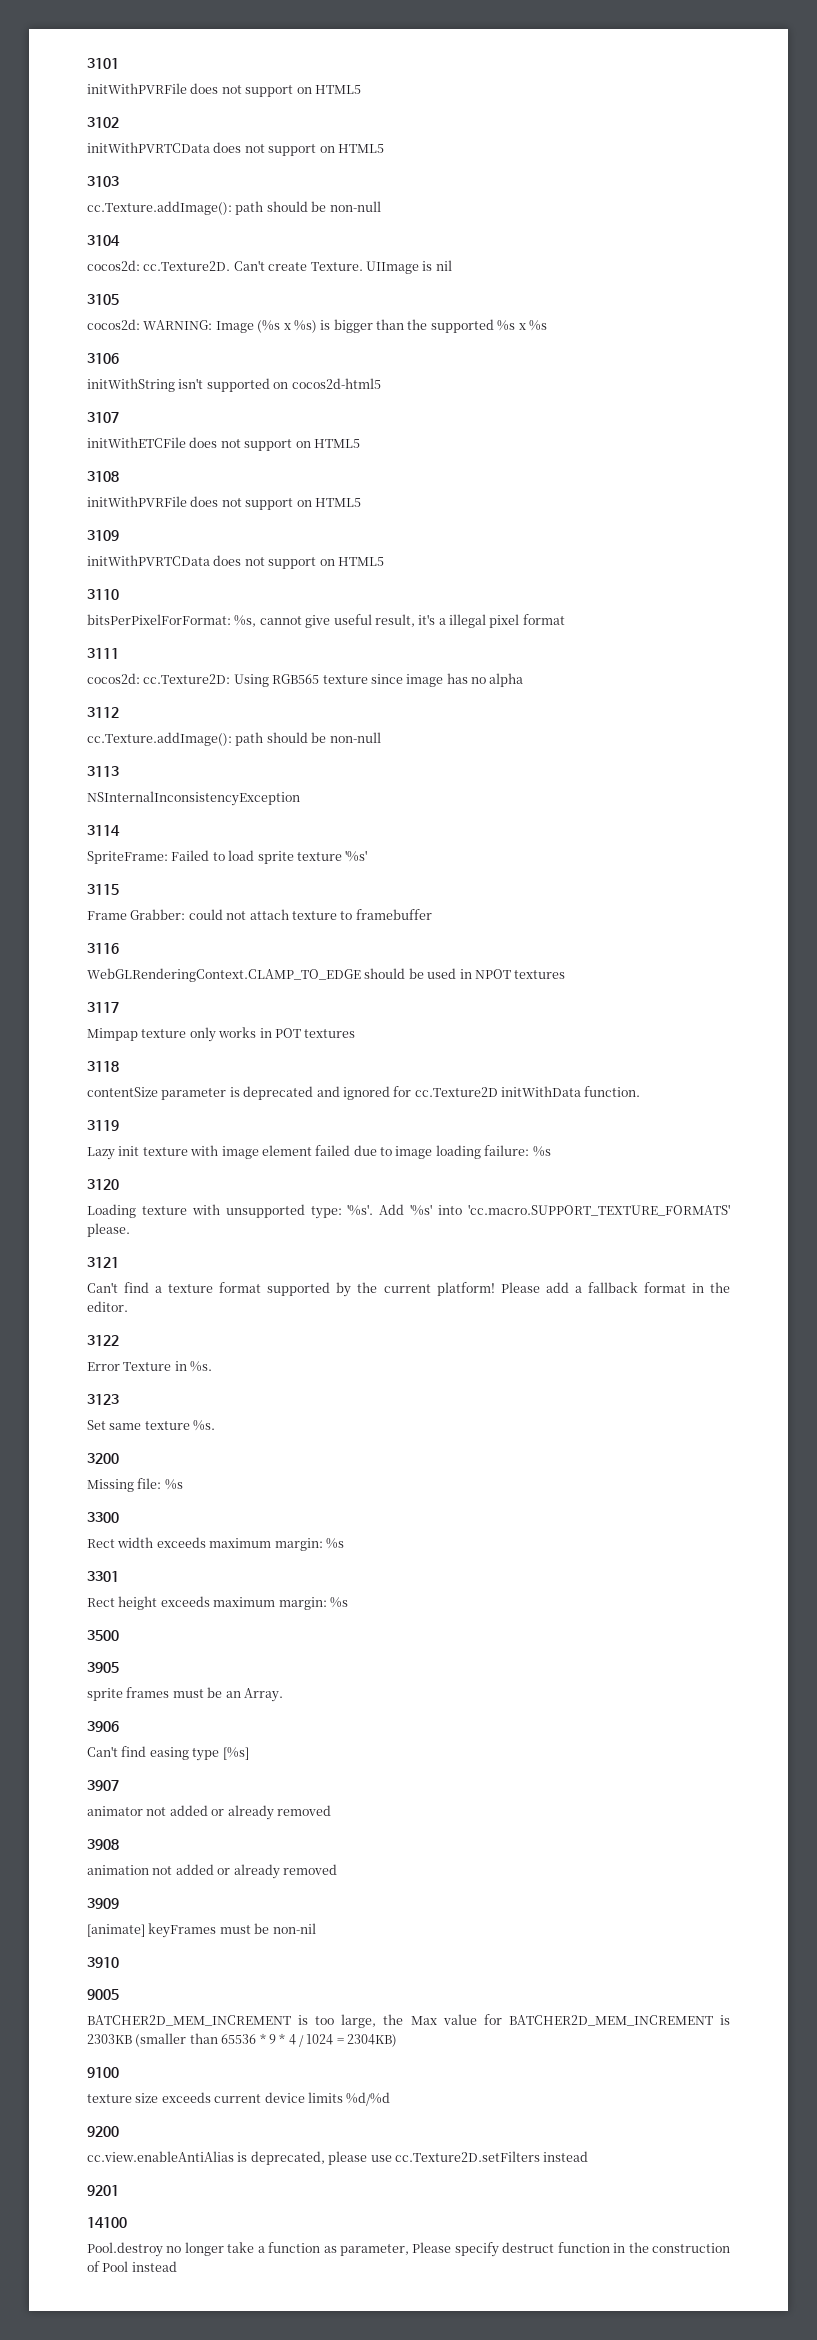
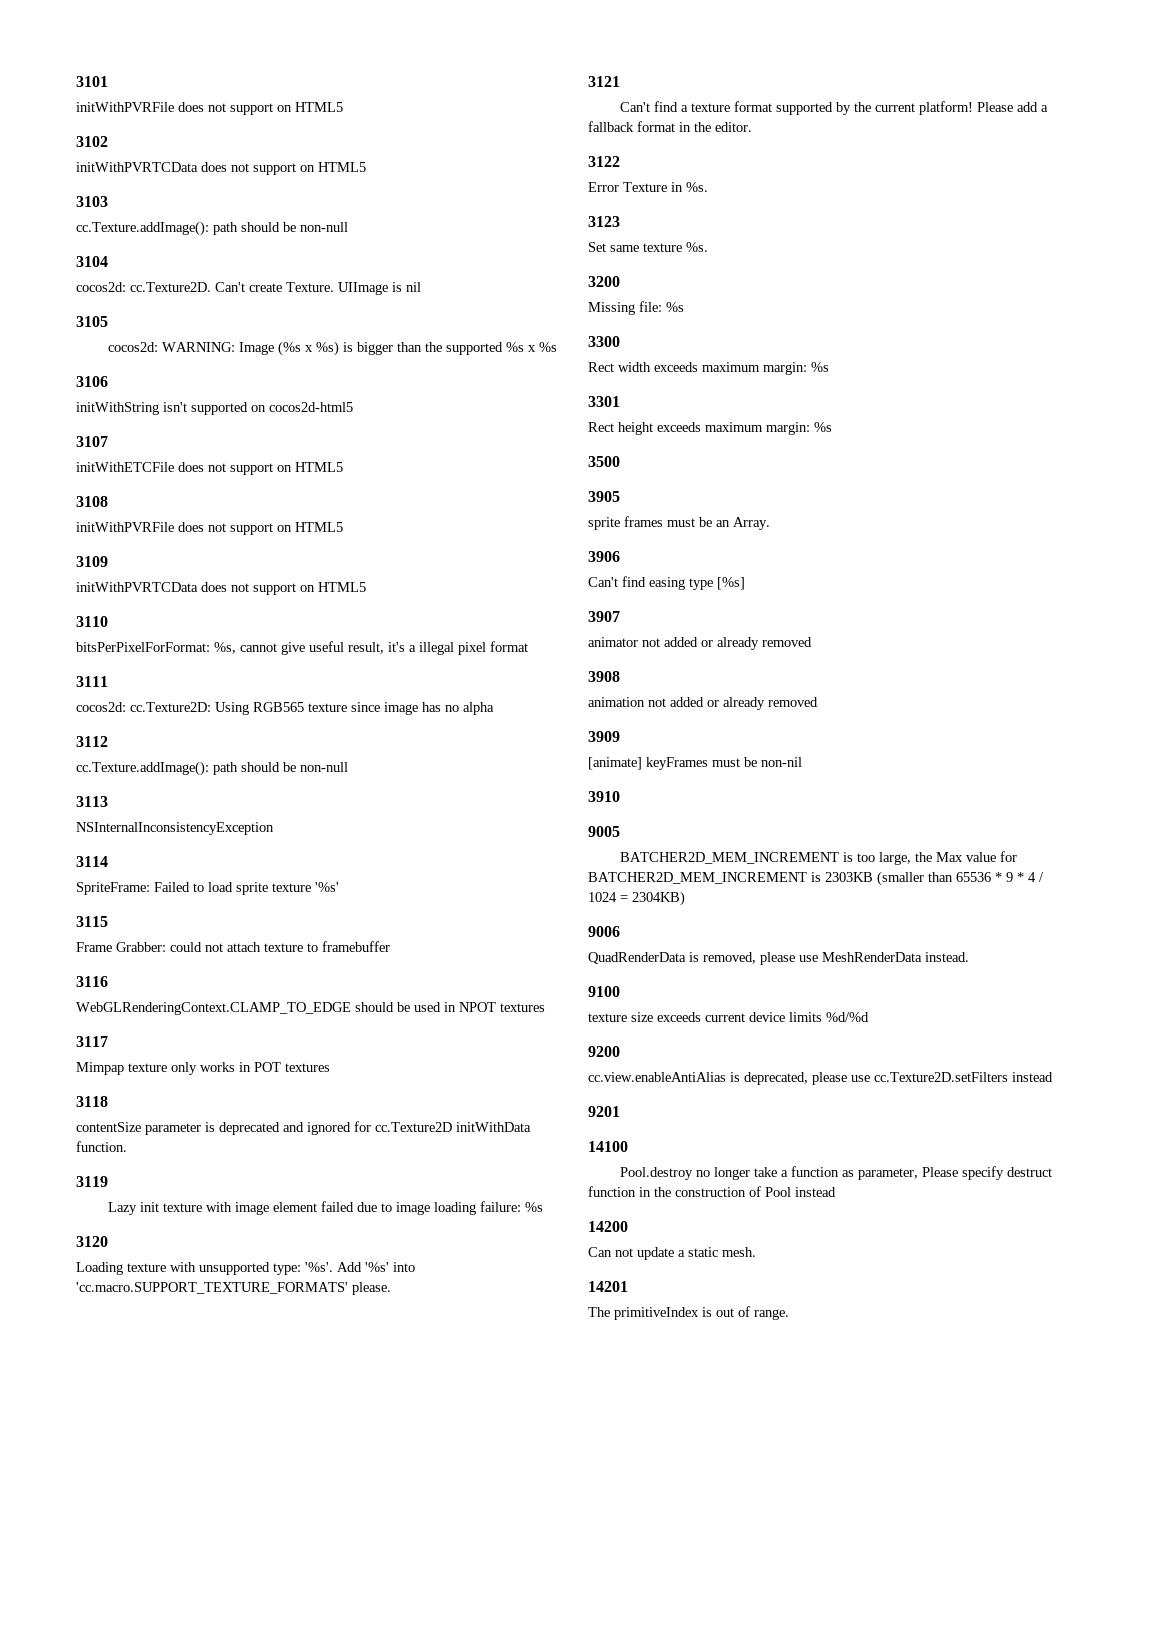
(398, 2040) none -> [588,926,620,937] [588,952,969,965] // 9006 // QuadRenderData is removed, please use MeshRenderData instead.
(177, 2266) none -> [588,1221,628,1232] [588,1247,756,1260] [588,1281,628,1292] [588,1306,789,1320] // 14200 // Can not update a static mesh. // 14201 // The primitiveIndex is out of range.

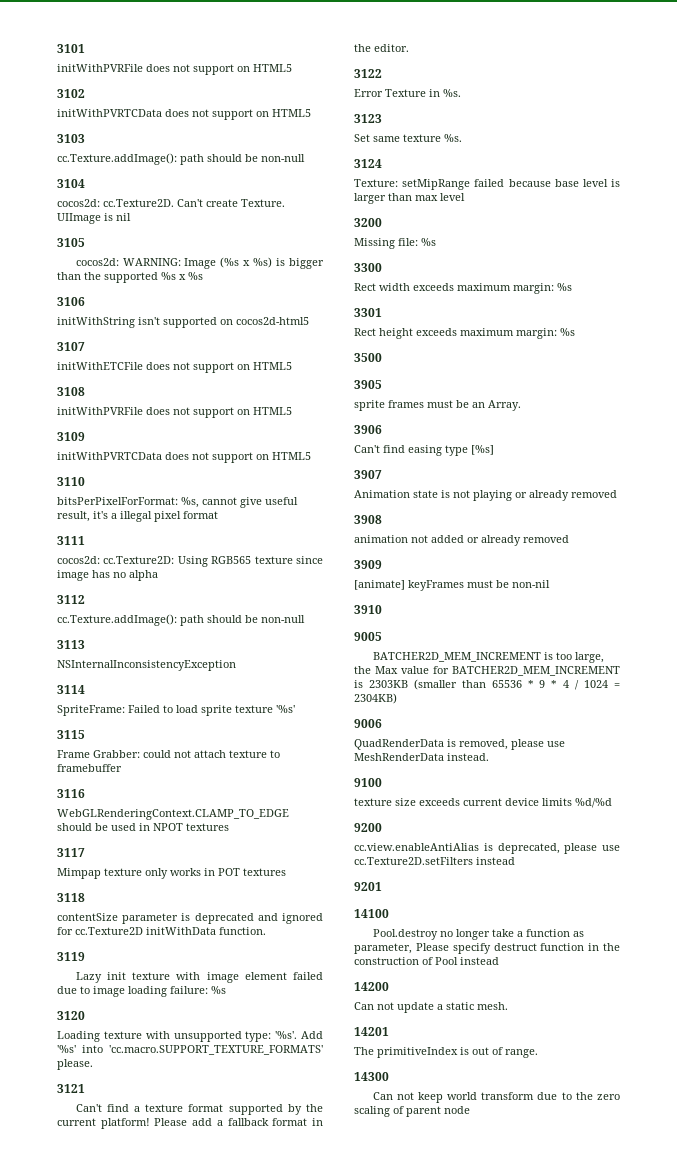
(708, 247) none -> [354,159,382,168] [354,179,620,190] [354,193,465,204] // 3124 // Texture: setMipRange failed because base level is larger than max level
[588,637,698,647] animator not added -> [354,490,512,501] Animation state is not playing
(789, 1314) none -> [354,1072,389,1081] [372,1092,620,1103] [354,1106,470,1117] // 14300 // Can not keep world transform due to the zero scaling of parent node

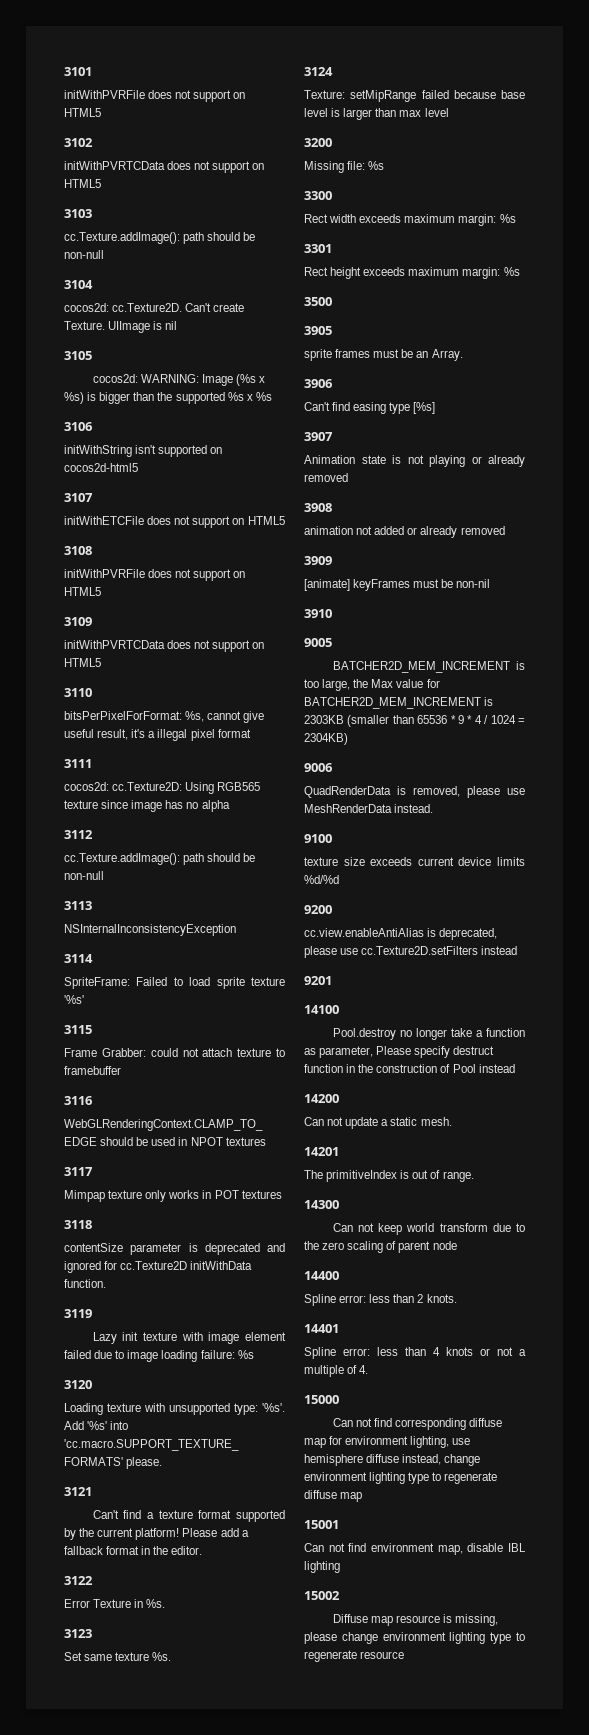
(470, 1110) none -> [304,1271,339,1280] [304,1294,457,1306] [304,1324,339,1333] [304,1347,526,1359] [304,1365,369,1377] [304,1395,339,1404] [332,1418,503,1430] [304,1436,471,1448] [304,1454,481,1466] [304,1472,498,1484] [304,1490,363,1502] [304,1520,339,1529] [304,1543,526,1555] [304,1561,340,1573] [304,1591,340,1600] [332,1614,499,1626] [304,1632,525,1644] [304,1650,405,1662] // 14400 // Spline error: less than 2 knots. // 14401 // Spline error: less than 4 knots or not a multiple of 4. // 15000 // Can not find corresponding diffuse map for environment lighting, use hemisphere diffuse instead, change environment lighting type to regenerate diffuse map // 15001 // Can not find environment map, disable IBL lighting // 15002 // Diffuse map resource is missing, please change environment lighting type to regenerate resource

